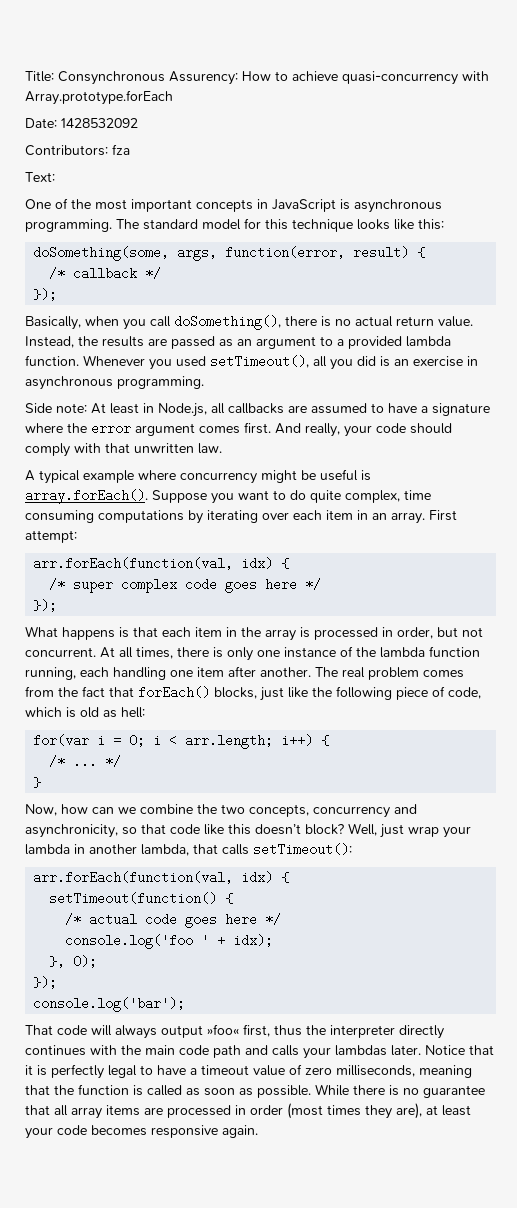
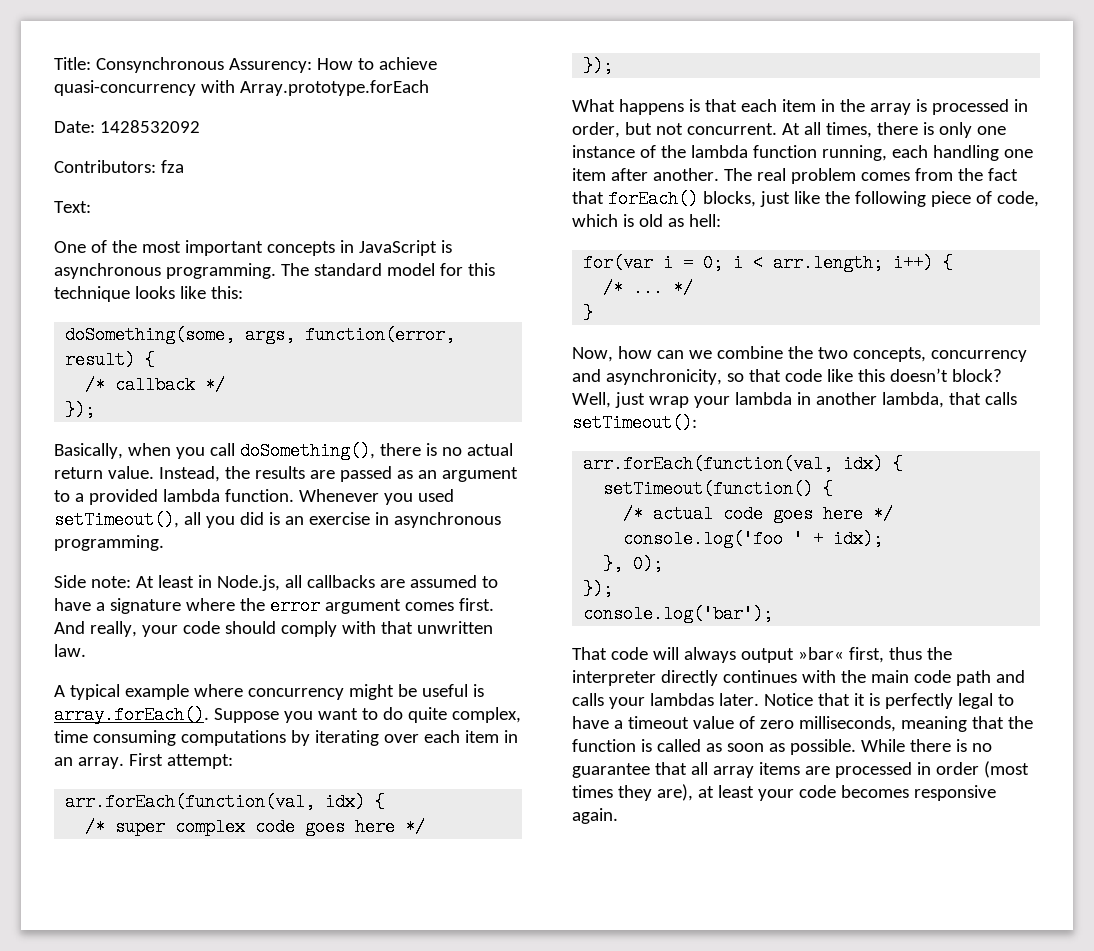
[207,1024,239,1035] »foo« -> [797,647,844,660] »bar«

